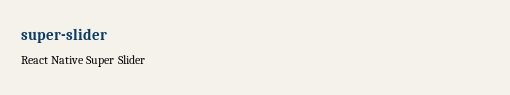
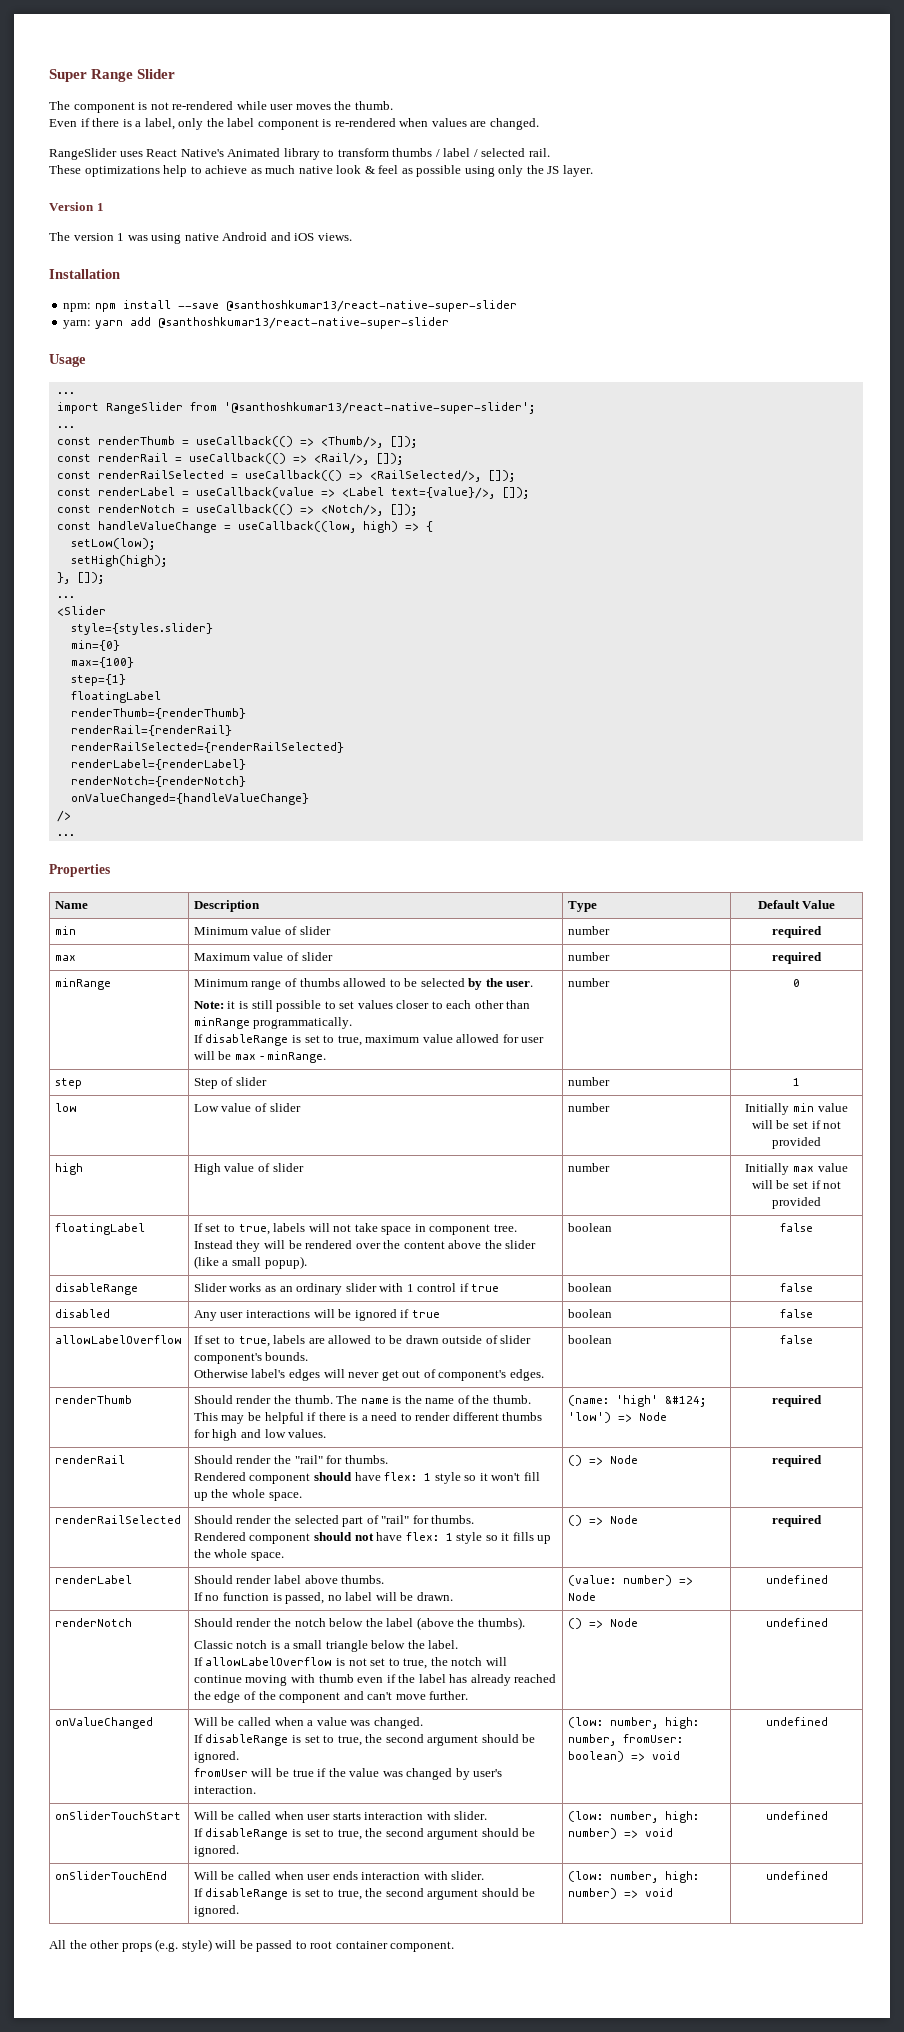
[21,28,107,43] [21,55,145,67] super-slider // React Native Super Slider -> [49,69,176,82] [49,101,393,113] [49,118,539,130] [49,148,550,160] [49,165,593,177] [49,202,104,211] [49,232,352,244] [49,269,120,279] [63,300,517,312] [63,317,449,329] [49,354,86,367] [56,392,75,394] [56,402,535,414] [56,426,75,428] [56,436,417,448] [56,453,403,465] [56,470,515,482] [56,487,529,499] [56,504,417,516] [56,521,433,533] [70,538,155,550] [70,555,167,567] [56,572,104,584] [56,596,75,598] [56,606,106,616] [70,623,213,635] [70,640,120,651] [70,657,134,668] [70,674,126,686] [70,691,161,703] [70,708,246,719] [70,725,232,736] [70,742,344,753] [70,759,246,770] [70,776,246,787] [70,793,309,805] [56,810,71,822] [56,834,75,836] [49,864,110,877] [54,901,88,909] [193,900,260,912] [567,901,597,912] [757,900,836,909] [54,926,76,935] [193,926,331,935] [567,926,610,935] [772,926,822,938] [54,955,76,961] [193,952,333,961] [567,952,610,961] [772,952,822,964] [54,978,111,990] [193,978,534,990] [193,1000,531,1012] [193,1017,353,1029] [193,1034,545,1046] [193,1051,327,1063] [567,978,610,987] [793,979,800,987] [54,1078,82,1089] [193,1077,267,1089] [567,1077,610,1086] [793,1078,800,1086] [54,1103,77,1112] [193,1103,301,1112] [567,1103,610,1112] [745,1103,848,1115] [751,1120,842,1129] [772,1137,821,1149] [54,1163,83,1175] [193,1163,304,1175] [567,1163,610,1172] [745,1163,848,1175] [751,1180,842,1189] [772,1197,821,1209] [54,1223,145,1235] [193,1223,517,1235] [193,1240,537,1252] [193,1256,307,1269] [567,1223,612,1232] [780,1223,813,1232] [54,1283,138,1295] [193,1283,500,1295] [567,1283,612,1292] [780,1283,813,1292] [54,1309,110,1318] [193,1309,440,1321] [567,1309,612,1318] [780,1309,813,1318] [54,1335,182,1344] [193,1335,532,1347] [193,1352,309,1364] [193,1369,544,1381] [567,1335,612,1344] [780,1335,813,1344] [54,1395,132,1404] [193,1395,531,1404] [193,1412,543,1424] [193,1429,327,1441] [567,1395,706,1407] [567,1412,667,1423] [772,1395,822,1407] [54,1455,125,1464] [193,1455,388,1464] [193,1472,540,1484] [193,1489,302,1501] [567,1455,638,1466] [772,1455,822,1467] [54,1515,181,1524] [193,1515,475,1527] [193,1532,552,1544] [193,1549,284,1561] [567,1515,638,1526] [772,1515,822,1527] [54,1575,132,1584] [193,1575,385,1584] [193,1592,453,1604] [567,1575,693,1586] [567,1592,596,1601] [765,1575,828,1584] [54,1618,132,1627] [193,1617,525,1630] [193,1640,459,1652] [193,1657,507,1669] [193,1674,557,1686] [193,1691,469,1703] [567,1618,638,1629] [765,1618,828,1627] [54,1717,153,1729] [193,1717,423,1729] [193,1734,536,1746] [193,1751,239,1763] [193,1768,503,1780] [193,1786,256,1794] [567,1717,699,1729] [567,1734,683,1746] [567,1751,680,1762] [765,1717,828,1726] [54,1811,181,1820] [193,1811,488,1820] [193,1828,536,1840] [193,1845,239,1857] [567,1811,699,1823] [567,1828,673,1839] [765,1811,828,1820] [54,1871,167,1880] [193,1871,485,1880] [193,1888,536,1900] [193,1905,239,1917] [567,1871,699,1883] [567,1888,673,1899] [765,1871,828,1880] [49,1939,455,1952] Super Range Slider // The component is not re-rendered while user moves the thumb. // Even if there is a label, only the label component is re-rendered when values are changed. // RangeSlider uses React Native's Animated library to transform thumbs / label / selected rail. // These optimizations help to achieve as much native look & feel as possible using only the JS layer. // Version 1 // The version 1 was using native Android and iOS views. // Installation // npm: npm install --save @santhoshkumar13/react-native-super-slider // yarn: yarn add @santhoshkumar13/react-native-super-slider // Usage // ... // import RangeSlider from '@santhoshkumar13/react-native-super-slider'; // ... // const renderThumb = useCallback(() => <Thumb/>, []); // const renderRail = useCallback(() => <Rail/>, []); // const renderRailSelected = useCallback(() => <RailSelected/>, []); // const renderLabel = useCallback(value => <Label text={value}/>, []); // const renderNotch = useCallback(() => <Notch/>, []); // const handleValueChange = useCallback((low, high) => { // setLow(low); // setHigh(high); // }, []); // ... // <Slider // style={styles.slider} // min={0} // max={100} // step={1} // floatingLabel // renderThumb={renderThumb} // renderRail={renderRail} // renderRailSelected={renderRailSelected} // renderLabel={renderLabel} // renderNotch={renderNotch} // onValueChanged={handleValueChange} // /> // ... // Properties // Name | Description | Type | Default Value // min | Minimum value of slider | number | required // max | Maximum value of slider | number | required // minRange | Minimum range of thumbs allowed to be selected by the user. // Note: it is still possible to set values closer to each other than minRange programmatically. // If disableRange is set to true, maximum value allowed for user will be max - minRange. | number | 0 // step | Step of slider | number | 1 // low | Low value of slider | number | Initially min value will be set if not provided // high | High value of slider | number | Initially max value will be set if not provided // floatingLabel | If set to true, labels will not take space in component tree. Instead they will be rendered over the content above the slider (like a small popup). | boolean | false // disableRange | Slider works as an ordinary slider with 1 control if true | boolean | false // disabled | Any user interactions will be ignored if true | boolean | false // allowLabelOverflow | If set to true, labels are allowed to be drawn outside of slider component's bounds. // Otherwise label's edges will never get out of component's edges. | boolean | false // renderThumb | Should render the thumb. The name is the name of the thumb. This may be helpful if there is a need to render different thumbs for high and low values. | (name: 'high' &#124; 'low') => Node | required // renderRail | Should render the "rail" for thumbs. // Rendered component should have flex: 1 style so it won't fill up the whole space. | () => Node | required // renderRailSelected | Should render the selected part of "rail" for thumbs. // Rendered component should not have flex: 1 style so it fills up the whole space. | () => Node | required // renderLabel | Should render label above thumbs. // If no function is passed, no label will be drawn. | (value: number) => Node | undefined // renderNotch | Should render the notch below the label (above the thumbs). // Classic notch is a small triangle below the label. // If allowLabelOverflow is not set to true, the notch will continue moving with thumb even if the label has already reached the edge of the component and can't move further. | () => Node | undefined // onValueChanged | Will be called when a value was changed. // If disableRange is set to true, the second argument should be ignored. // fromUser will be true if the value was changed by user's interaction. | (low: number, high: number, fromUser: boolean) => void | undefined // onSliderTouchStart | Will be called when user starts interaction with slider. // If disableRange is set to true, the second argument should be ignored. | (low: number, high: number) => void | undefined // onSliderTouchEnd | Will be called when user ends interaction with slider. // If disableRange is set to true, the second argument should be ignored. | (low: number, high: number) => void | undefined // All the other props (e.g. style) will be passed to root container component.

